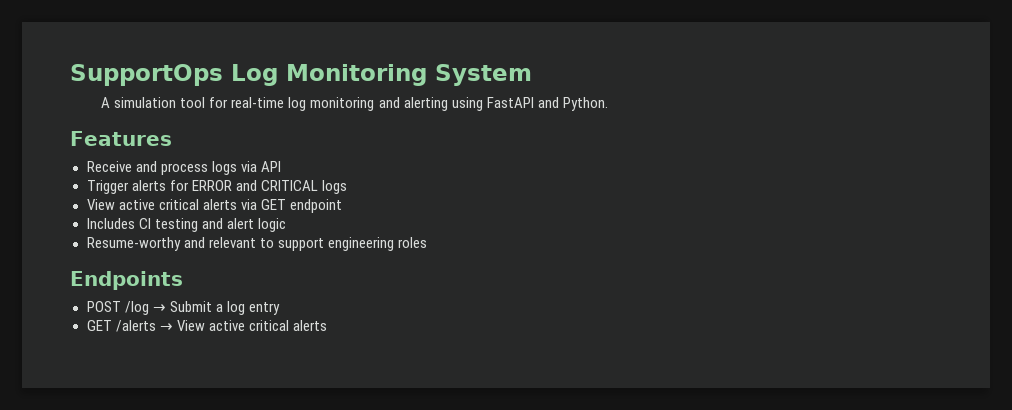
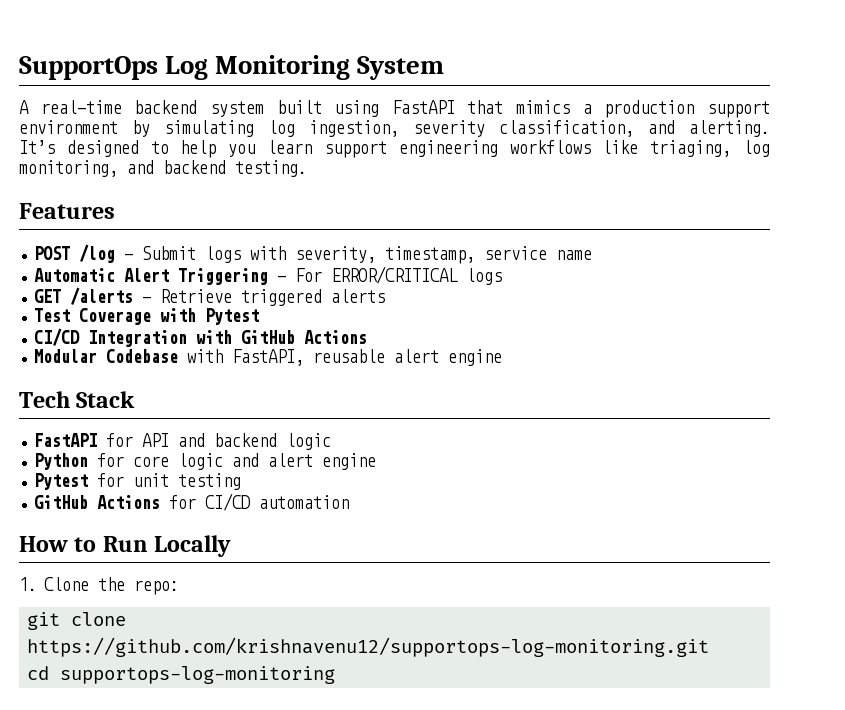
[114,97,608,111] [70,131,172,146] [86,161,281,175] [86,180,347,194] [86,199,342,213] [86,218,286,232] [86,237,427,251] [70,271,183,290] [86,301,280,315] [86,320,327,332] simulation tool for real-time log monitoring and alerting using FastAPI and Python. // Features // Receive and process logs via API // Trigger alerts for ERROR and CRITICAL logs // View active critical alerts via GET endpoint // Includes CI testing and alert logic // Resume-worthy and relevant to support engineering roles // Endpoints // POST /log → Submit a log entry // GET /alerts → View active critical alerts -> [40,100,770,118] [19,120,770,137] [19,140,771,158] [19,160,307,177] [19,203,115,219] [34,244,593,264] [34,266,503,285] [34,287,386,306] [34,308,260,325] [34,328,368,347] [34,349,503,366] [19,391,136,408] [34,433,332,450] [34,453,377,470] [34,473,242,490] [34,493,350,511] [19,535,232,557] [19,577,179,595] [27,612,127,630] [27,637,710,657] [27,666,336,684] real-time backend system built using FastAPI that mimics a production support environment by simulating log ingestion, severity classification, and alerting. It’s designed to help you learn support engineering workflows like triaging, log monitoring, and backend testing. // Features // POST /log — Submit logs with severity, timestamp, service name // Automatic Alert Triggering — For ERROR/CRITICAL logs // GET /alerts — Retrieve triggered alerts // Test Coverage with Pytest // CI/CD Integration with GitHub Actions // Modular Codebase with FastAPI, reusable alert engine // Tech Stack // FastAPI for API and backend logic // Python for core logic and alert engine // Pytest for unit testing // GitHub Actions for CI/CD automation // How to Run Locally // 1. Clone the repo: // git clone https://github.com/krishnavenu12/supportops-log-monitoring.git // cd supportops-log-monitoring

